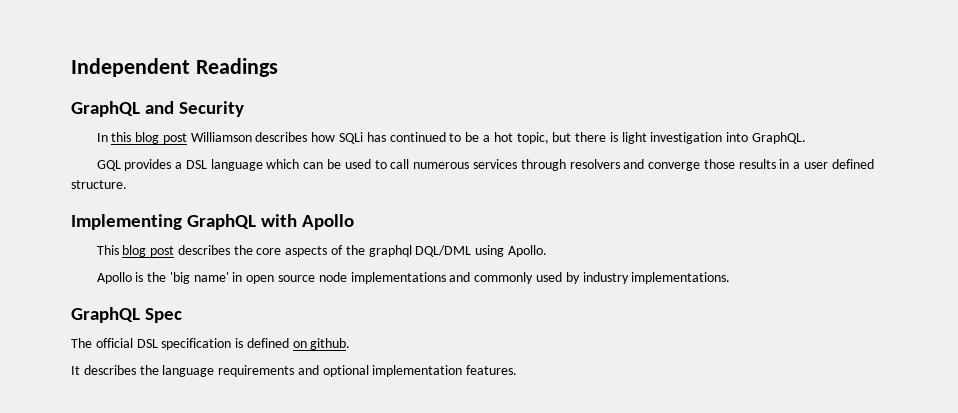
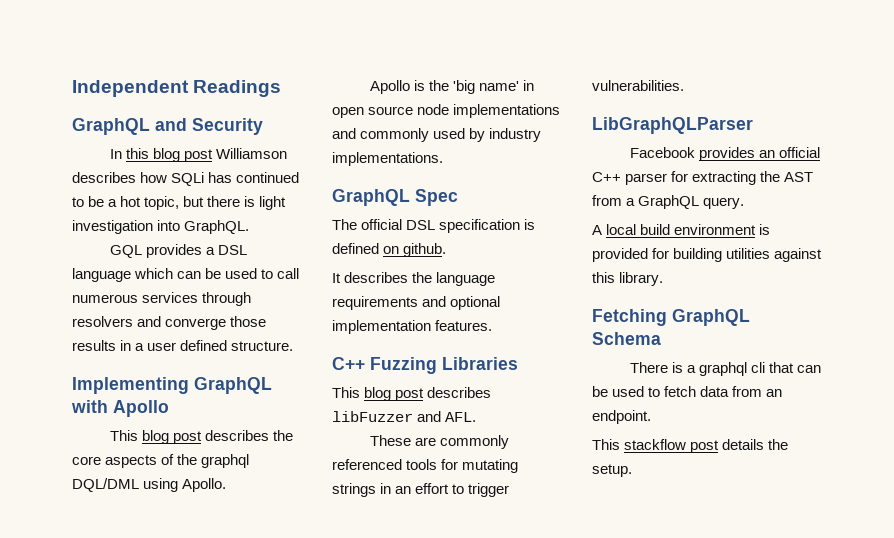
(518, 370) none -> [332,357,518,374] [332,387,492,401] [332,411,477,422] [370,435,510,449] [332,459,519,473] [332,483,510,497] [592,80,684,91] [592,117,753,134] [630,147,821,161] [592,171,814,185] [592,195,745,209] [592,224,771,235] [592,248,823,262] [592,272,664,286] [592,309,750,326] [592,332,661,345] [630,362,822,376] [592,386,783,397] [592,410,651,424] [592,439,789,453] [592,464,632,477] // C++ Fuzzing Libraries // This blog post describes libFuzzer and AFL. // These are commonly referenced tools for mutating strings in an effort to trigger vulnerabilities. // LibGraphQLParser // Facebook provides an official C++ parser for extracting the AST from a GraphQL query. // A local build environment is provided for building utilities against this library. // Fetching GraphQL Schema // There is a graphql cli that can be used to fetch data from an endpoint. // This stackflow post details the setup.

